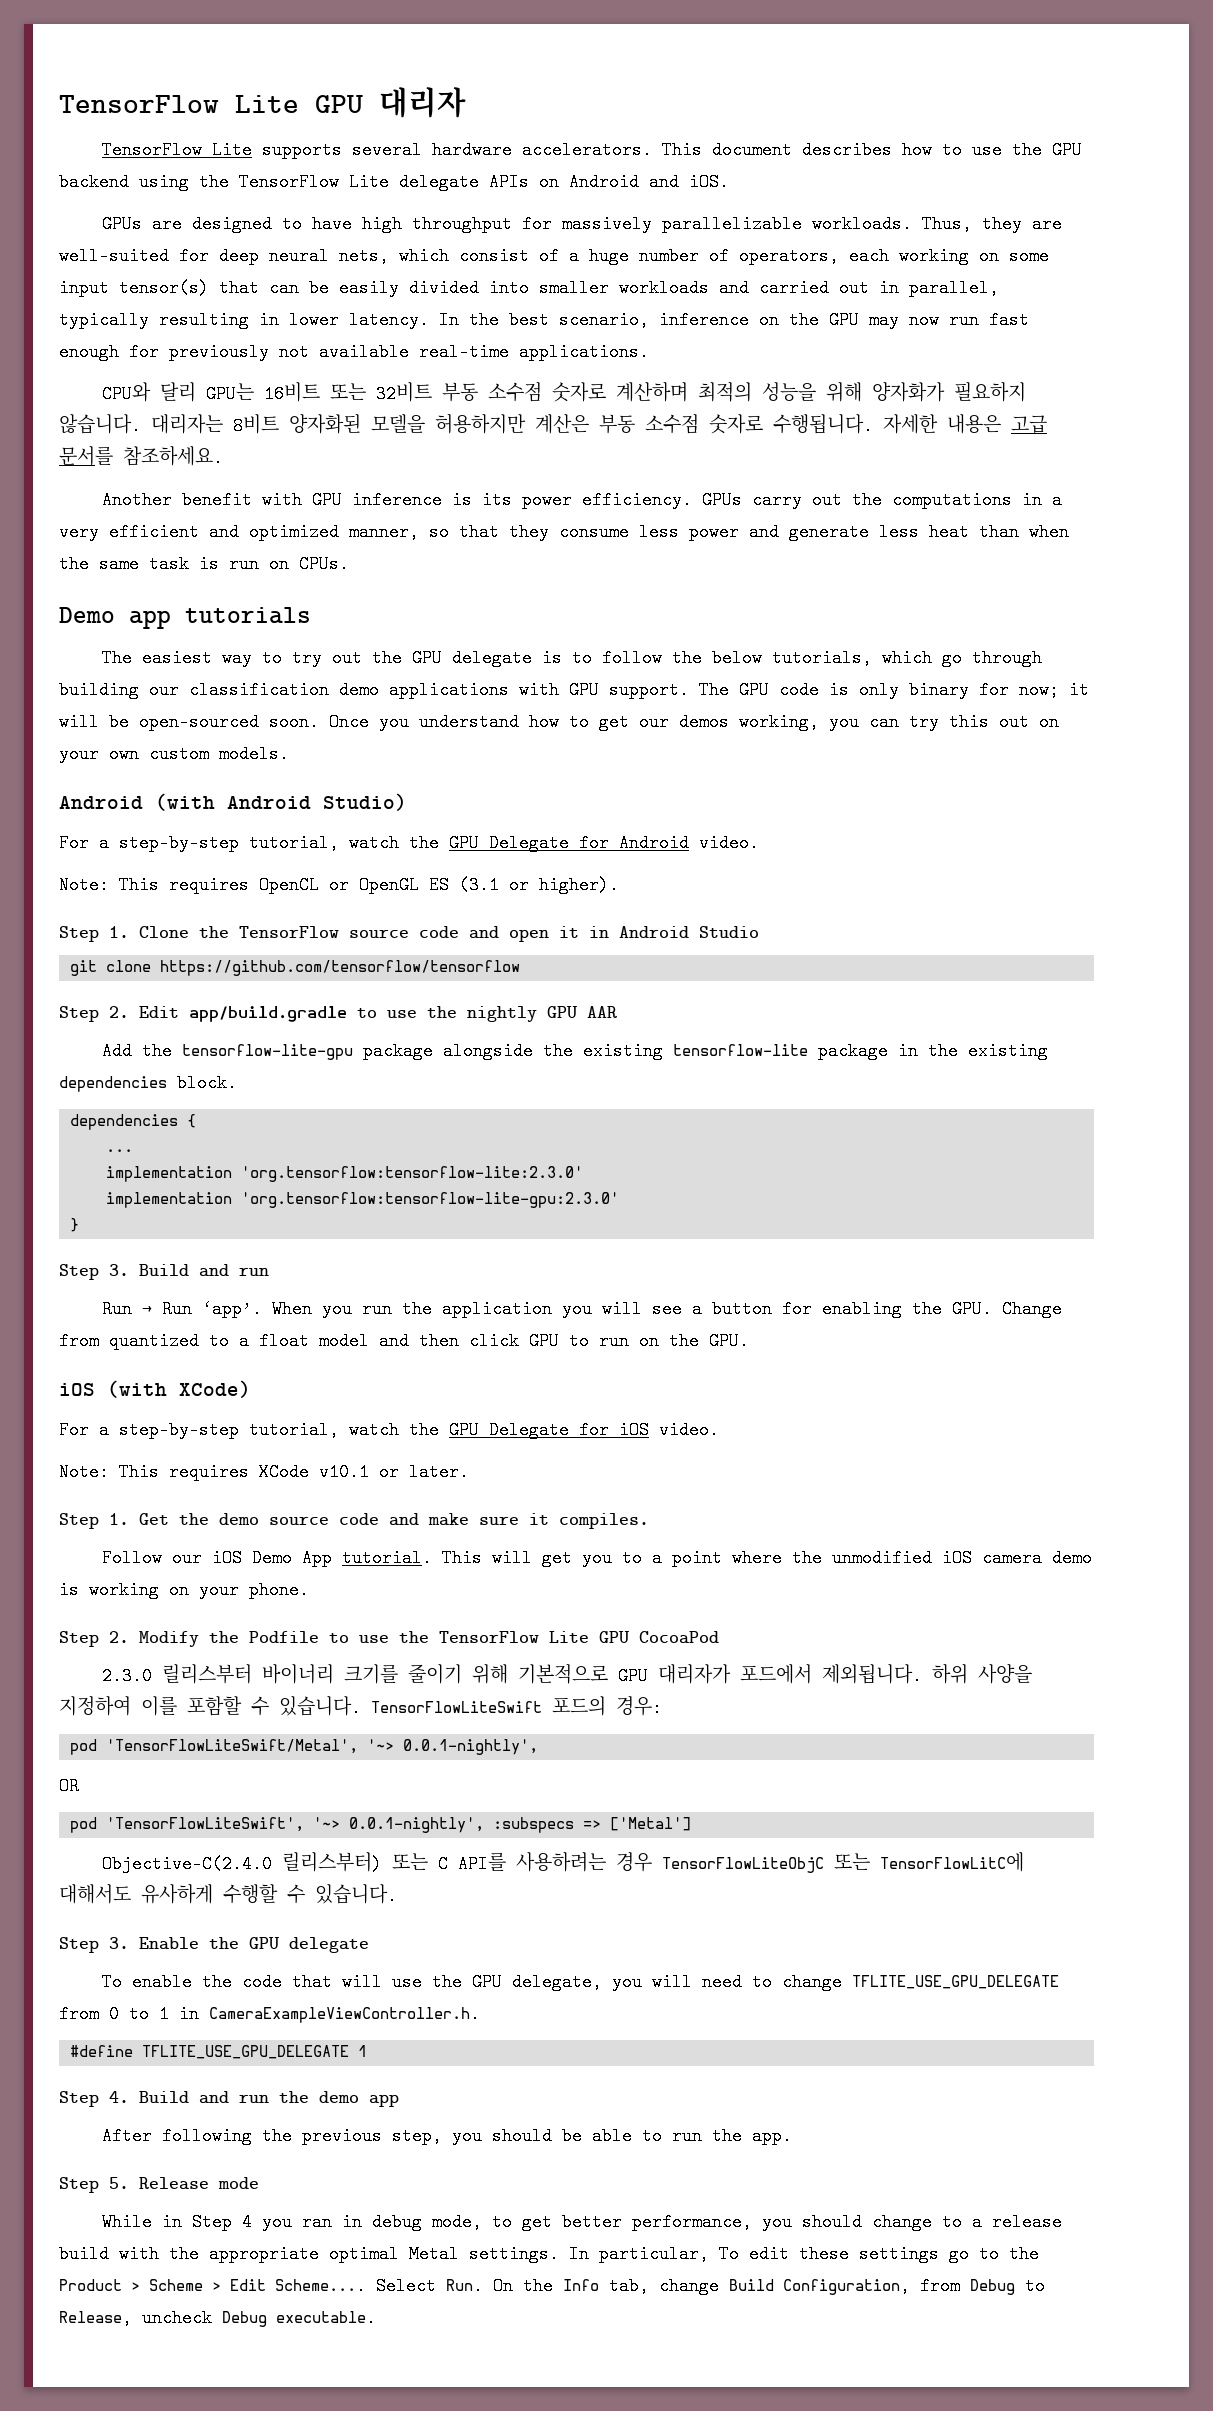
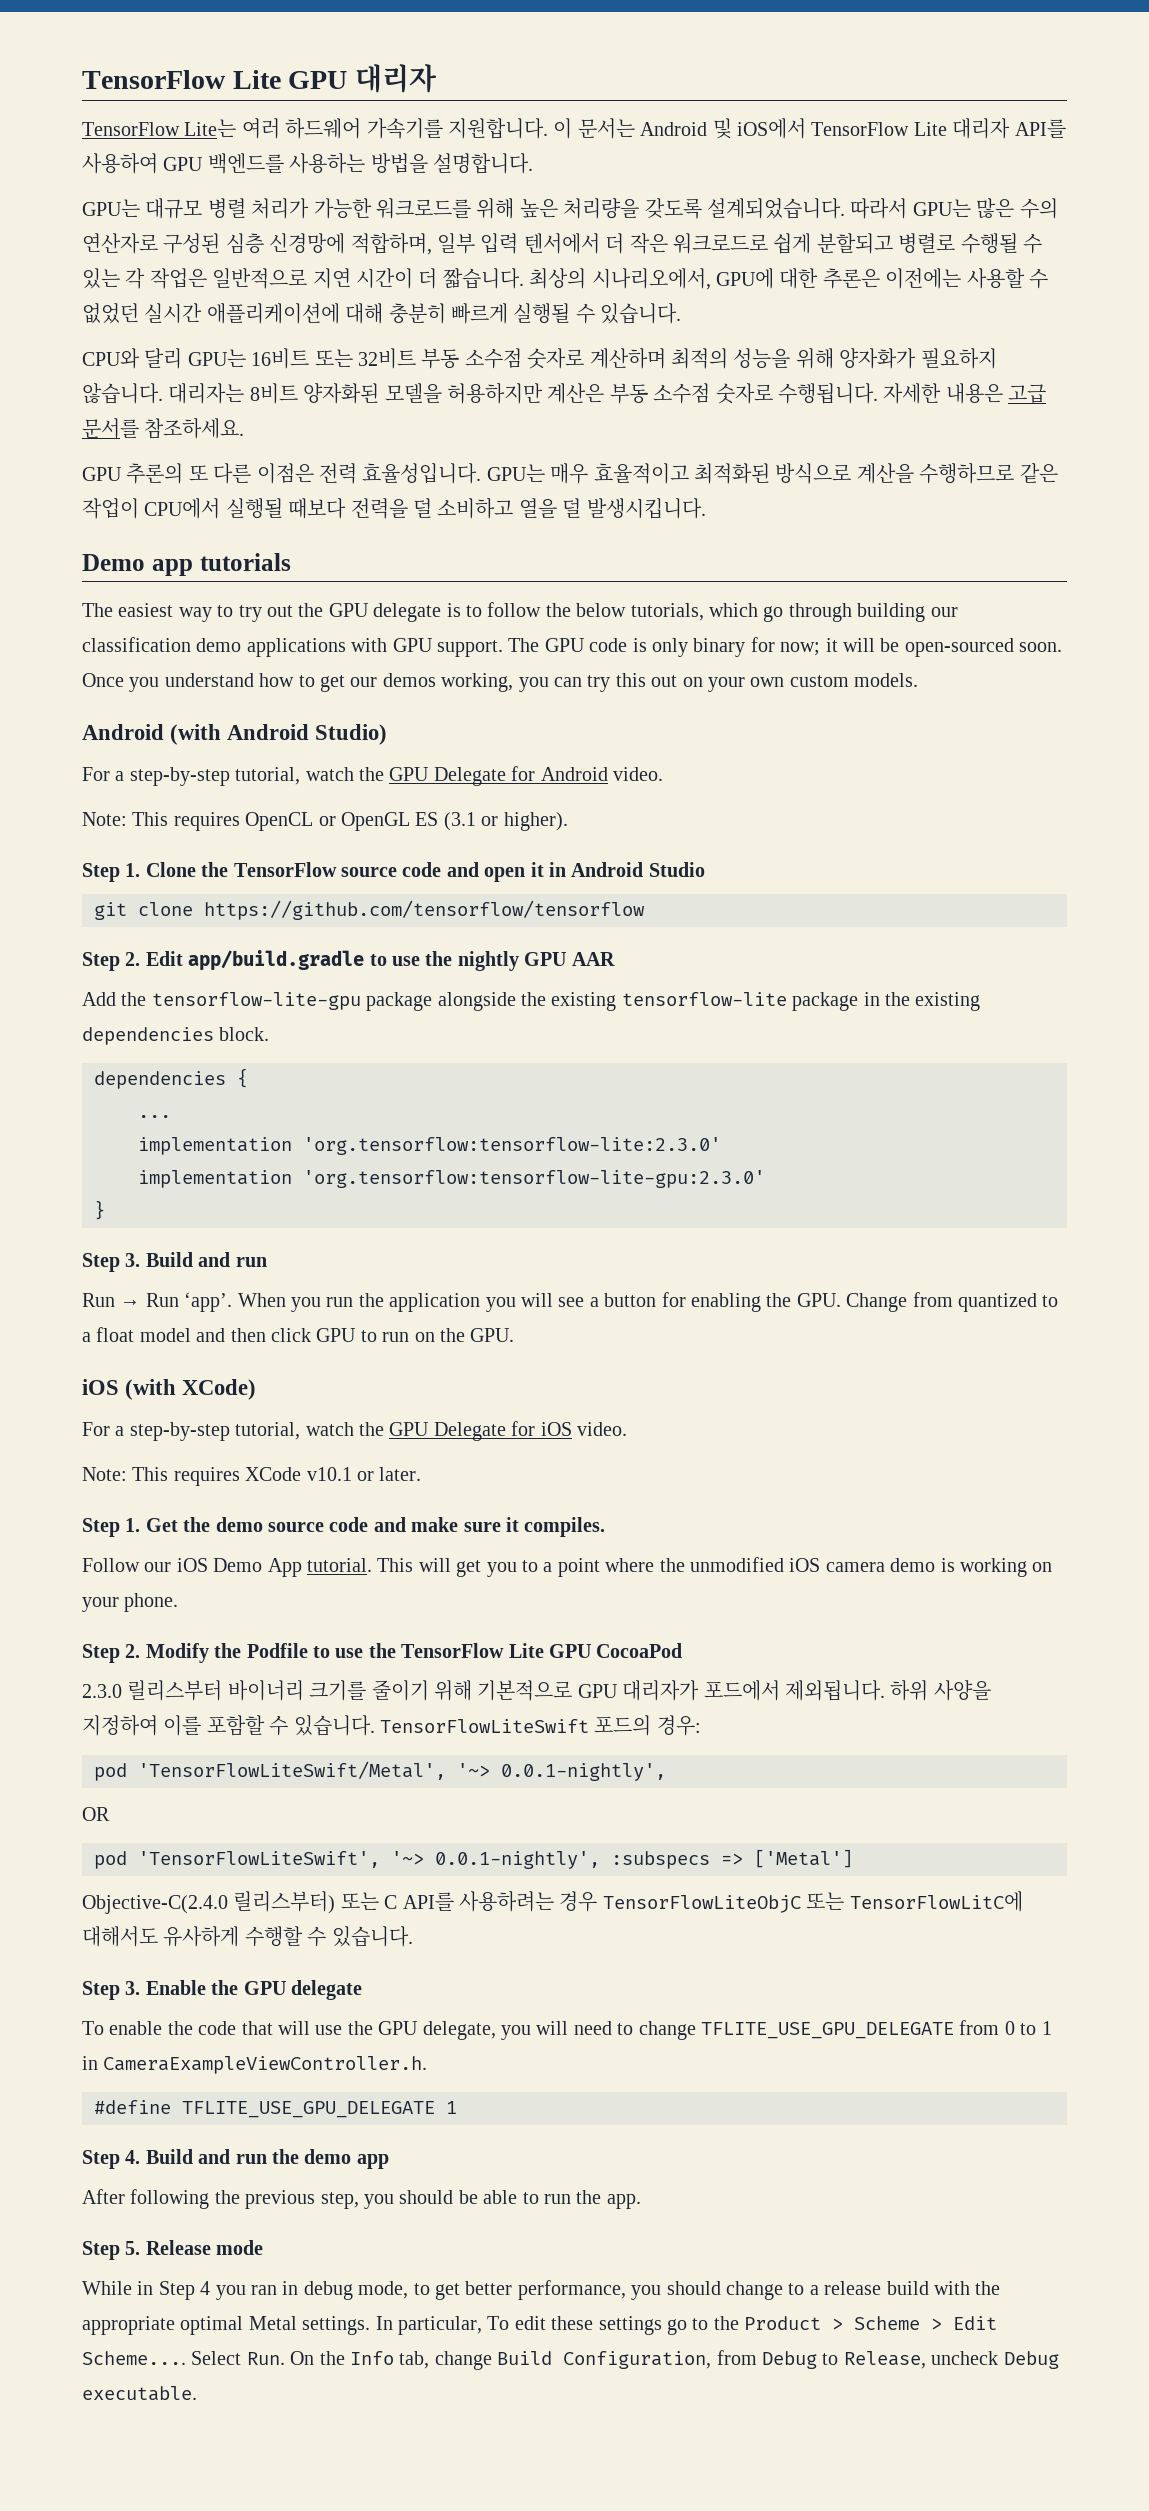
[211,141,1082,159] [59,173,729,191] [101,215,1062,233] [59,247,1049,265] [59,279,999,297] [59,311,1029,329] [59,343,649,361] Lite supports several hardware accelerators. This document describes how to use the GPU backend using the TensorFlow Lite delegate APIs on Android and iOS. // GPUs are designed to have high throughput for massively parallelizable workloads. Thus, they are well-suited for deep neural nets, which consist of a huge number of operators, each working on some input tensor(s) that can be easily divided into smaller workloads and carried out in parallel, typically resulting in lower latency. In the best scenario, inference on the GPU may now run fast enough for previously not available real-time applications. -> [184,118,1066,139] [82,153,533,174] [82,198,1058,219] [82,233,1042,255] [82,268,1048,290] [82,303,682,324] Lite는 여러 하드웨어 가속기를 지원합니다. 이 문서는 Android 및 iOS에서 TensorFlow Lite 대리자 API를 사용하여 GPU 백엔드를 사용하는 방법을 설명합니다. // GPU는 대규모 병렬 처리가 가능한 워크로드를 위해 높은 처리량을 갖도록 설계되었습니다. 따라서 GPU는 많은 수의 연산자로 구성된 심층 신경망에 적합하며, 일부 입력 텐서에서 더 작은 워크로드로 쉽게 분할되고 병렬로 수행될 수 있는 각 작업은 일반적으로 지연 시간이 더 짧습니다. 최상의 시나리오에서, GPU에 대한 추론은 이전에는 사용할 수 없었던 실시간 애플리케이션에 대해 충분히 빠르게 실행될 수 있습니다.
[101,491,1062,509] [59,523,1069,541] [59,555,349,573] Another benefit with GPU inference is its power efficiency. GPUs carry out the computations in a very efficient and optimized manner, so that they consume less power and generate less heat than when the same task is run on CPUs. -> [82,463,1058,484] [82,498,706,519] GPU 추론의 또 다른 이점은 전력 효율성입니다. GPU는 매우 효율적이고 최적화된 방식으로 계산을 수행하므로 같은 작업이 CPU에서 실행될 때보다 전력을 덜 소비하고 열을 덜 발생시킵니다.

